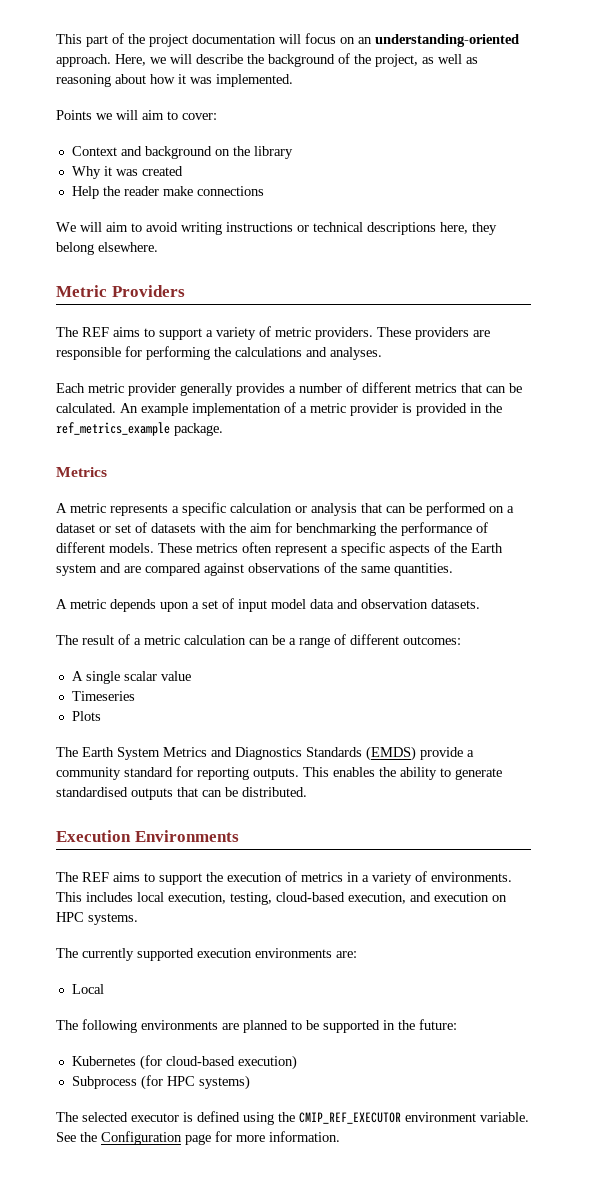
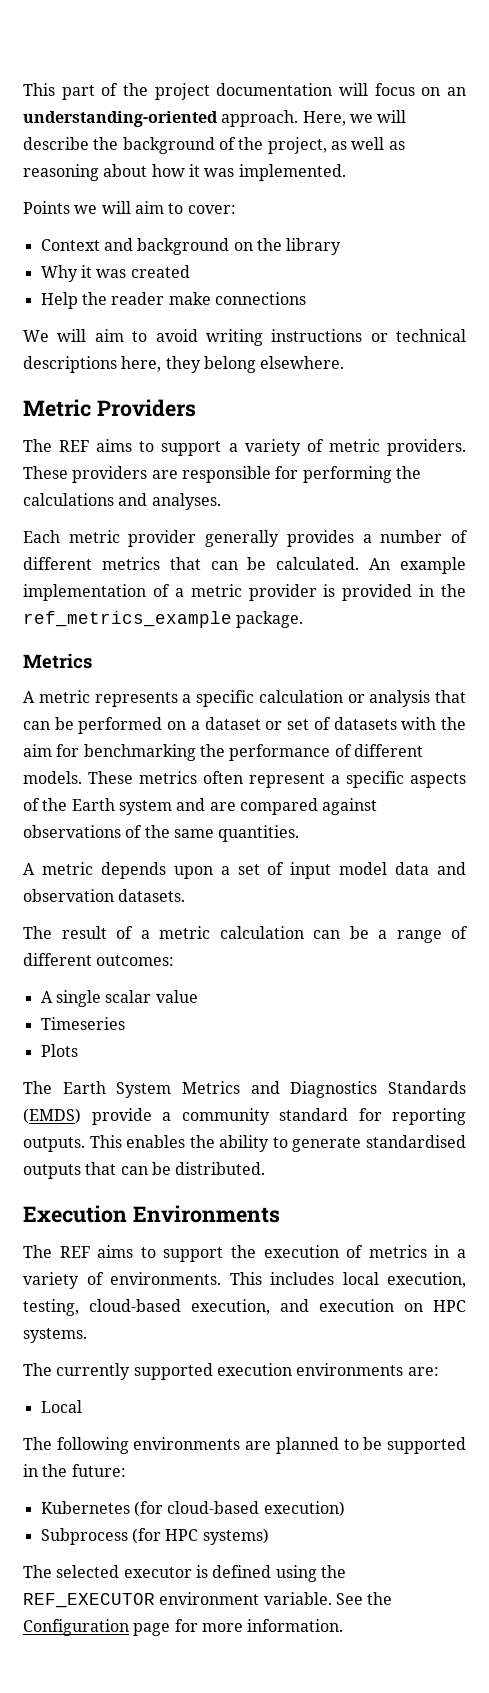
[299,1112,401,1124] CMIP_REF_EXECUTOR -> [23,1593,155,1608] REF_EXECUTOR

